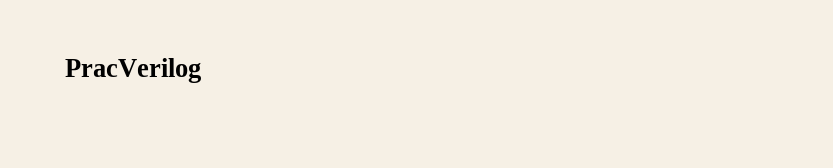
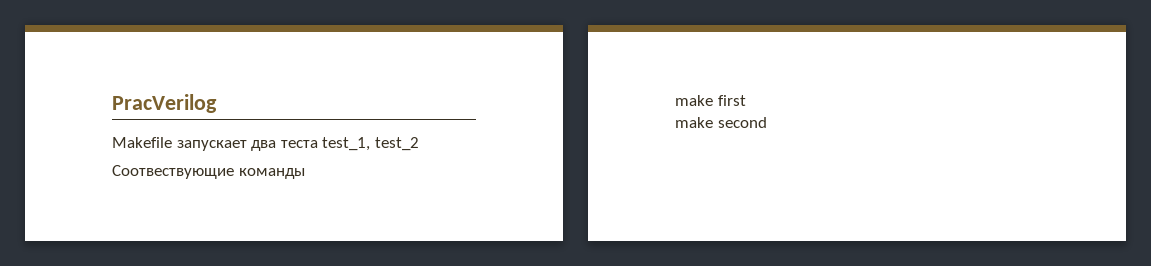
(201, 70) none -> [112,137,419,151] [112,165,305,179] [675,95,746,106] [675,117,767,128] // Makefile запускает два теста test_1, test_2 // Соотвествующие команды // make first // make second

